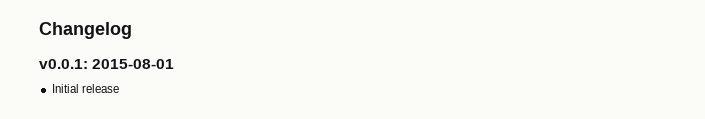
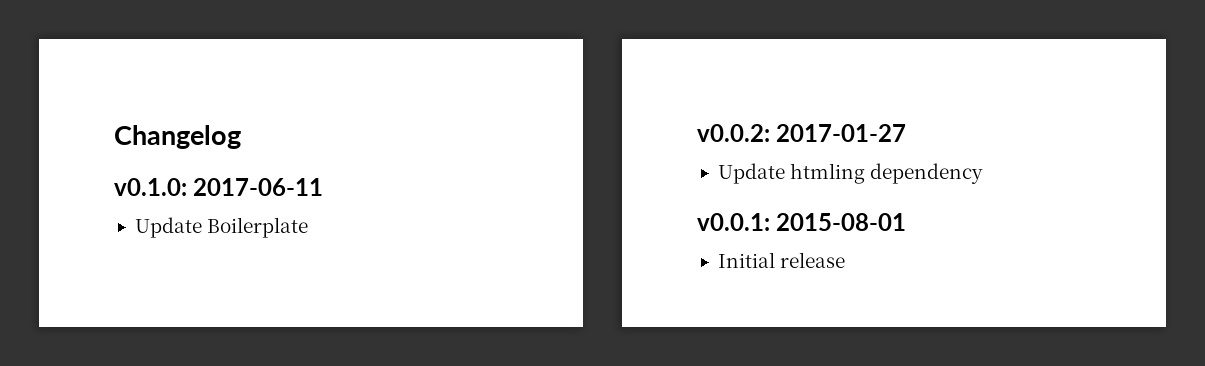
(132, 30) none -> [114,178,324,196] [134,217,309,238] [697,124,907,142] [717,163,984,184] // v0.1.0: 2017-06-11 // Update Boilerplate // v0.0.2: 2017-01-27 // Update htmling dependency

